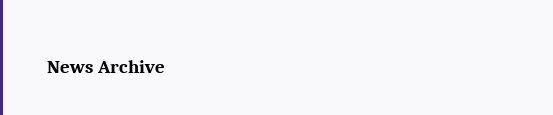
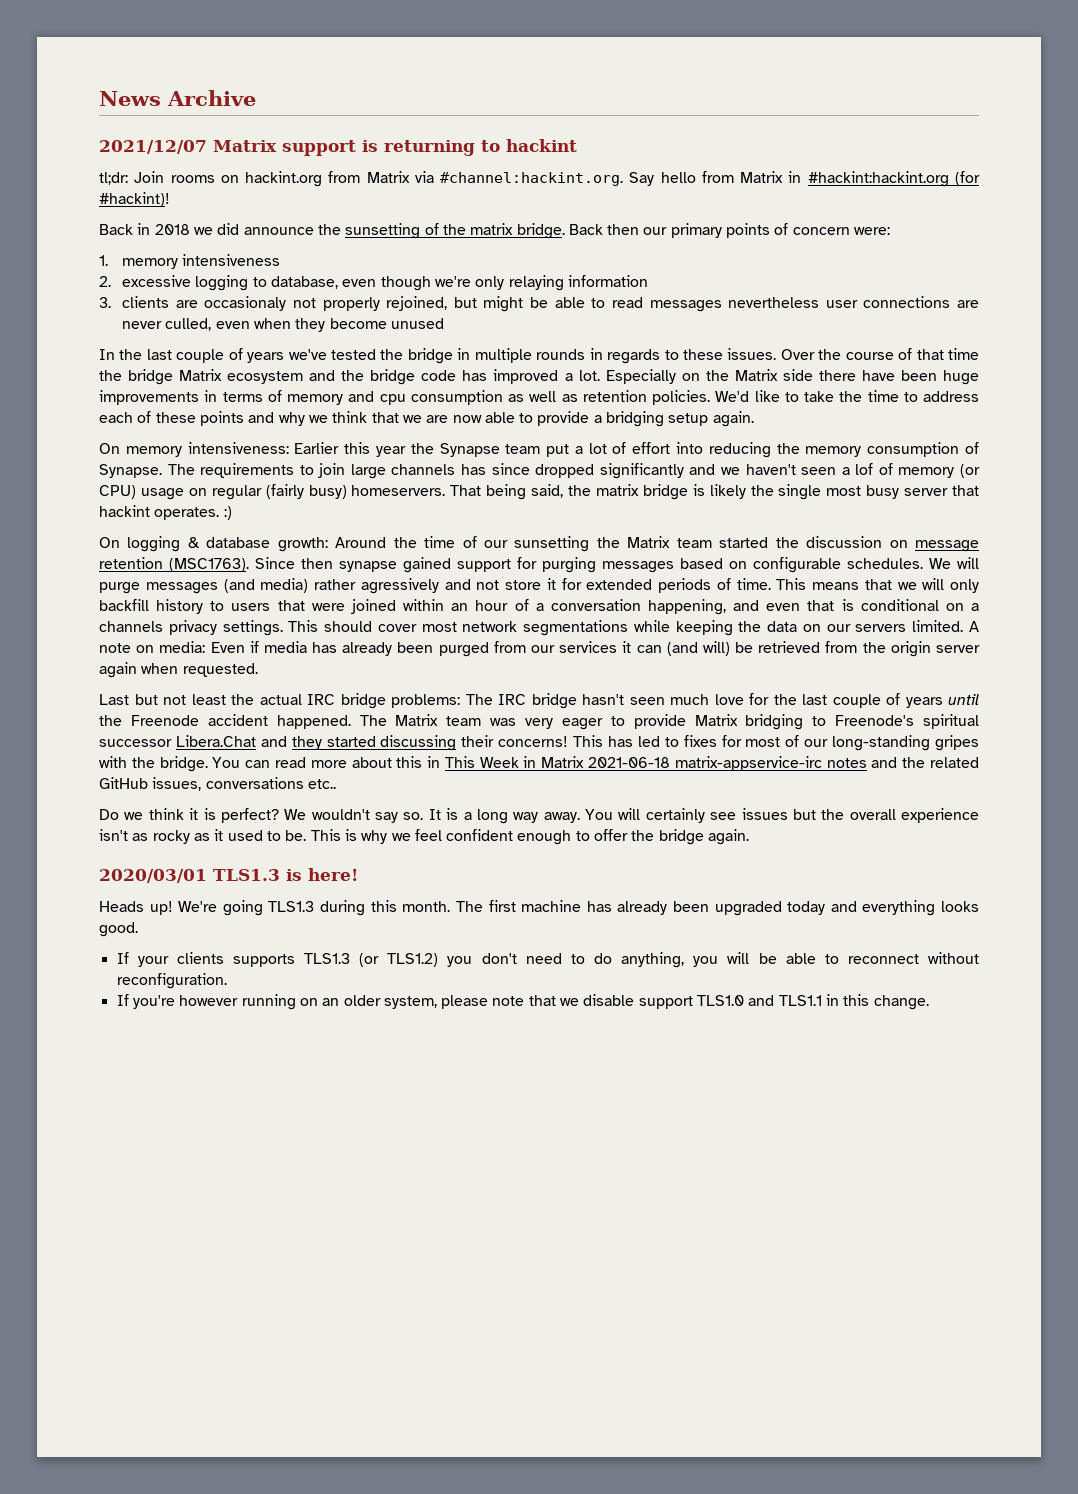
(165, 66) none -> [99,139,577,156] [99,171,980,187] [99,192,170,207] [99,223,891,239] [99,254,281,269] [99,275,648,291] [99,296,979,312] [122,318,444,332] [99,348,979,364] [99,369,979,385] [99,390,979,405] [99,411,754,427] [99,442,979,458] [99,463,980,479] [99,484,979,500] [99,505,232,520] [99,536,980,552] [99,557,979,573] [99,578,979,594] [99,599,979,615] [99,620,979,636] [99,641,980,657] [99,662,258,678] [99,693,979,709] [99,714,979,730] [99,735,980,751] [99,756,979,772] [99,777,336,791] [99,808,979,824] [99,829,750,845] [99,868,358,883] [99,900,979,916] [99,922,138,937] [116,952,979,968] [116,973,227,989] [116,994,929,1010] // 2021/12/07 Matrix support is returning to hackint // tl;dr: Join rooms on hackint.org from Matrix via #channel:hackint.org. Say hello from Matrix in #hackint:hackint.org (for #hackint)! // Back in 2018 we did announce the sunsetting of the matrix bridge. Back then our primary points of concern were: // 1. memory intensiveness // 2. excessive logging to database, even though we're only relaying information // 3. clients are occasionaly not properly rejoined, but might be able to read messages nevertheless user connections are never culled, even when they become unused // In the last couple of years we've tested the bridge in multiple rounds in regards to these issues. Over the course of that time the bridge Matrix ecosystem and the bridge code has improved a lot. Especially on the Matrix side there have been huge improvements in terms of memory and cpu consumption as well as retention policies. We'd like to take the time to address each of these points and why we think that we are now able to provide a bridging setup again. // On memory intensiveness: Earlier this year the Synapse team put a lot of effort into reducing the memory consumption of Synapse. The requirements to join large channels has since dropped significantly and we haven't seen a lof of memory (or CPU) usage on regular (fairly busy) homeservers. That being said, the matrix bridge is likely the single most busy server that hackint operates. :) // On logging & database growth: Around the time of our sunsetting the Matrix team started the discussion on message retention (MSC1763). Since then synapse gained support for purging messages based on configurable schedules. We will purge messages (and media) rather agressively and not store it for extended periods of time. This means that we will only backfill history to users that were joined within an hour of a conversation happening, and even that is conditional on a channels privacy settings. This should cover most network segmentations while keeping the data on our servers limited. A note on media: Even if media has already been purged from our services it can (and will) be retrieved from the origin server again when requested. // Last but not least the actual IRC bridge problems: The IRC bridge hasn't seen much love for the last couple of years until the Freenode accident happened. The Matrix team was very eager to provide Matrix bridging to Freenode's spiritual successor Libera.Chat and they started discussing their concerns! This has led to fixes for most of our long-standing gripes with the bridge. You can read more about this in This Week in Matrix 2021-06-18 matrix-appservice-irc notes and the related GitHub issues, conversations etc.. // Do we think it is perfect? We wouldn't say so. It is a long way away. You will certainly see issues but the overall experience isn't as rocky as it used to be. This is why we feel confident enough to offer the bridge again. // 2020/03/01 TLS1.3 is here! // Heads up! We're going TLS1.3 during this month. The first machine has already been upgraded today and everything looks good. // If your clients supports TLS1.3 (or TLS1.2) you don't need to do anything, you will be able to reconnect without reconfiguration. // If you're however running on an older system, please note that we disable support TLS1.0 and TLS1.1 in this change.

